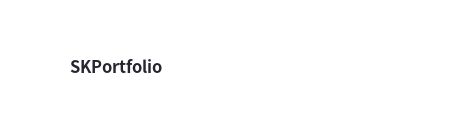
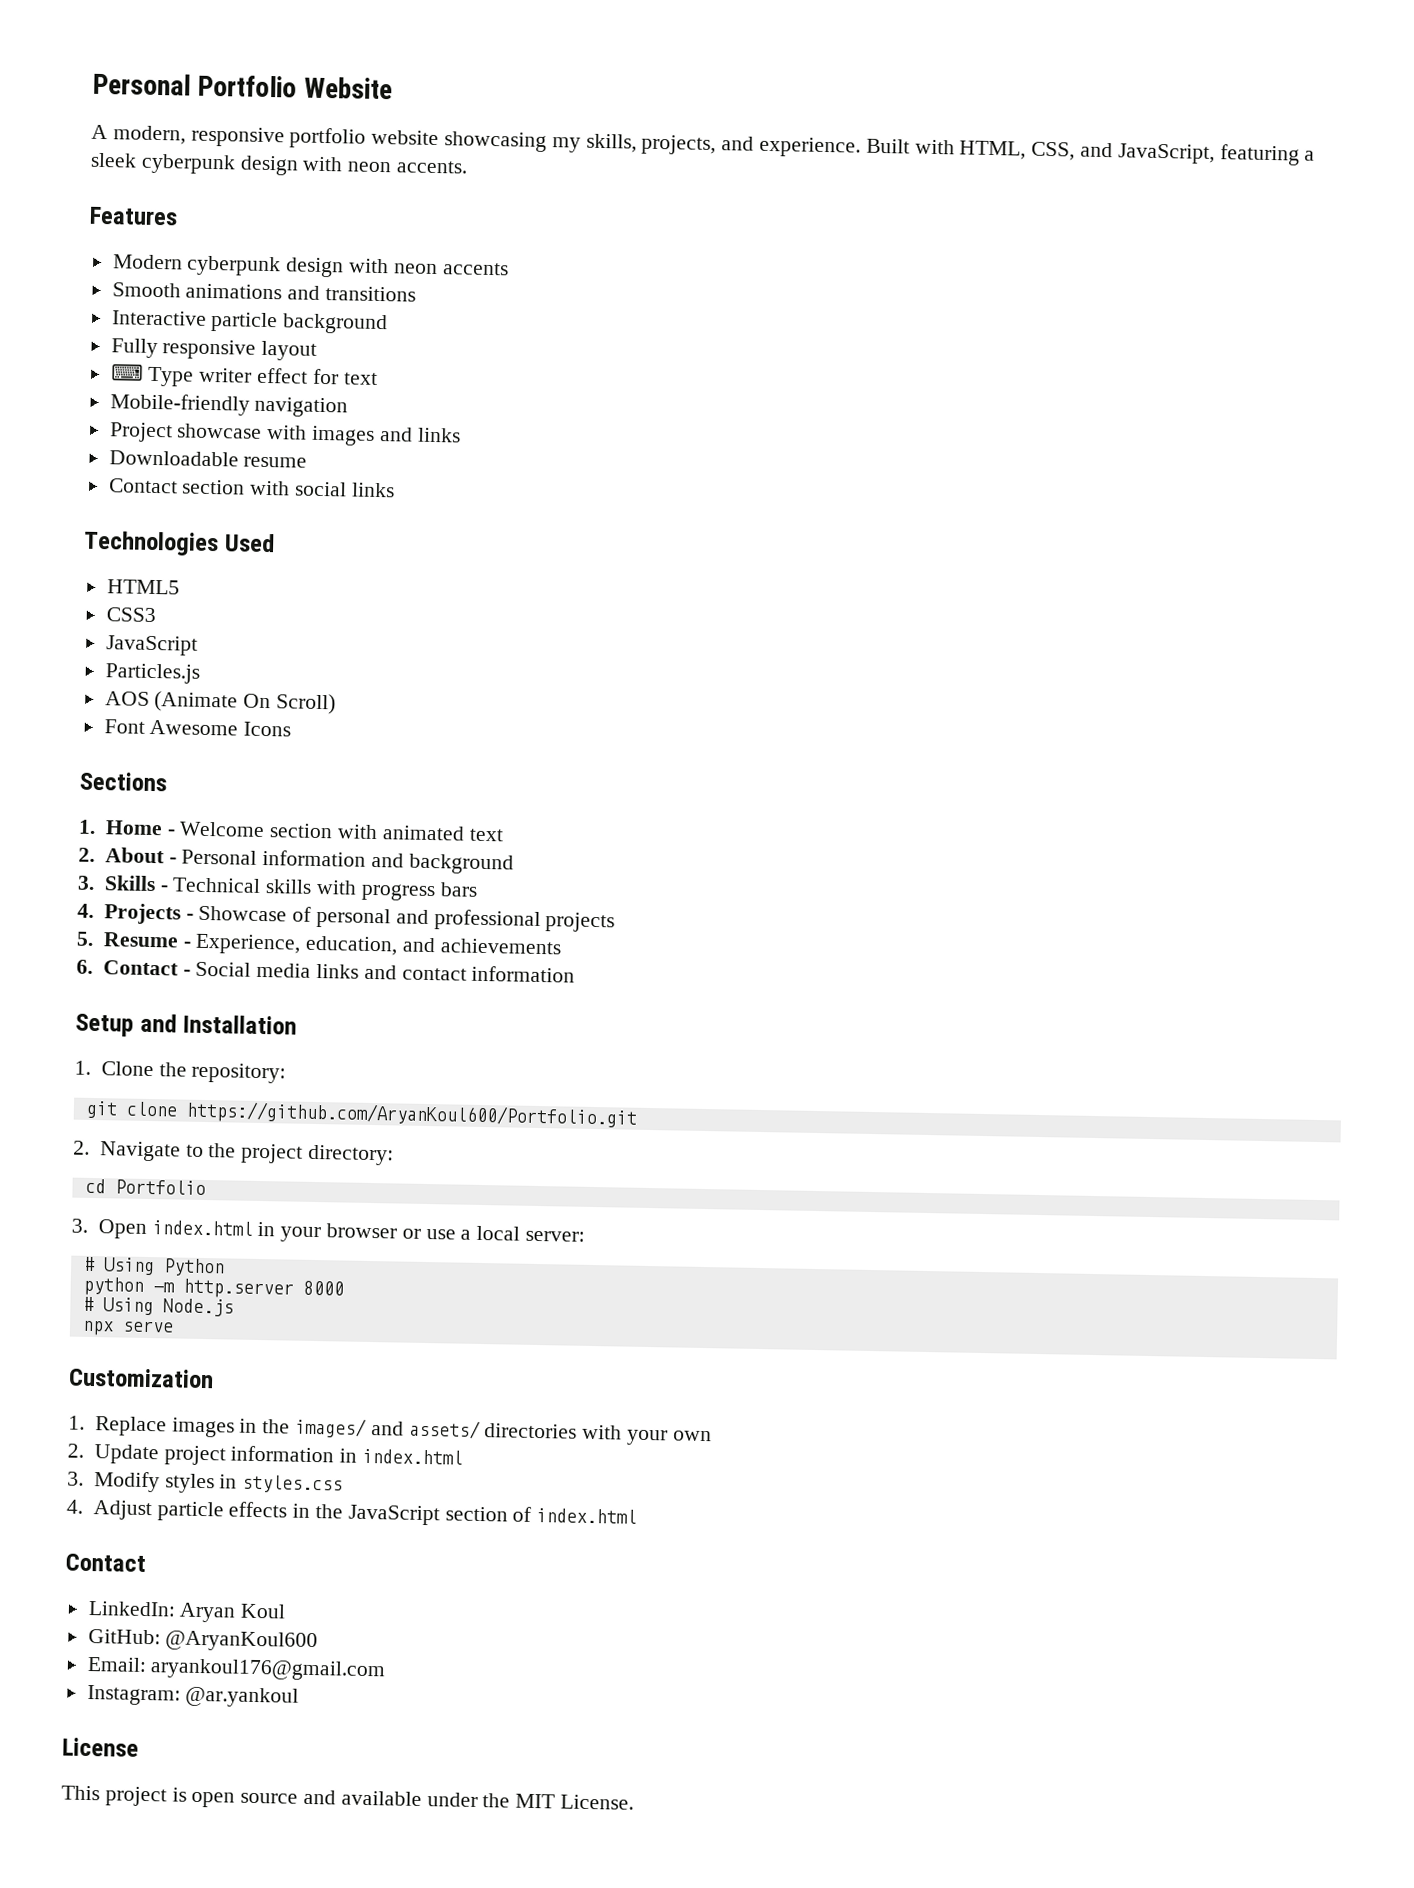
[70,59,162,73] SKPortfolio -> [92,72,393,100] [91,124,1316,166] [90,152,469,176] [89,206,178,226] [112,254,509,278] [111,282,417,302] [111,310,389,335] [110,338,318,361] [110,363,378,387] [109,393,349,418] [108,422,461,446] [108,450,308,468] [108,478,395,498] [83,530,275,557] [106,579,180,595] [105,607,156,623] [105,635,198,656] [104,663,200,684] [104,691,337,715] [103,719,292,737] [79,771,167,792] [78,819,504,842] [78,847,514,875] [77,875,478,902] [77,903,616,933] [76,931,562,956] [76,959,576,983] [75,1013,298,1037] [74,1060,287,1084] [85,1100,638,1129] [73,1140,394,1166] [84,1178,206,1196] [71,1218,585,1243] [83,1256,225,1277] [82,1276,344,1299] [82,1296,234,1317] [81,1320,174,1336] [68,1367,214,1389] [68,1415,712,1446] [67,1443,463,1466] [67,1471,344,1494] [66,1499,638,1526] [65,1553,146,1573] [87,1600,287,1623] [87,1628,319,1653] [86,1656,387,1682] [86,1684,300,1708] [62,1737,139,1757] [61,1785,635,1810] Personal Portfolio Website // A modern, responsive portfolio website showcasing my skills, projects, and experience. Built with HTML, CSS, and JavaScript, featuring a sleek cyberpunk design with neon accents. // Features // Modern cyberpunk design with neon accents // Smooth animations and transitions // Interactive particle background // Fully responsive layout // ⌨ Type writer effect for text // Mobile-friendly navigation // Project showcase with images and links // Downloadable resume // Contact section with social links // Technologies Used // HTML5 // CSS3 // JavaScript // Particles.js // AOS (Animate On Scroll) // Font Awesome Icons // Sections // 1. Home - Welcome section with animated text // 2. About - Personal information and background // 3. Skills - Technical skills with progress bars // 4. Projects - Showcase of personal and professional projects // 5. Resume - Experience, education, and achievements // 6. Contact - Social media links and contact information // Setup and Installation // 1. Clone the repository: // git clone https://github.com/AryanKoul600/Portfolio.git // 2. Navigate to the project directory: // cd Portfolio // 3. Open index.html in your browser or use a local server: // # Using Python // python -m http.server 8000 // # Using Node.js // npx serve // Customization // 1. Replace images in the images/ and assets/ directories with your own // 2. Update project information in index.html // 3. Modify styles in styles.css // 4. Adjust particle effects in the JavaScript section of index.html // Contact // LinkedIn: Aryan Koul // GitHub: @AryanKoul600 // Email: aryankoul176@gmail.com // Instagram: @ar.yankoul // License // This project is open source and available under the MIT License.

